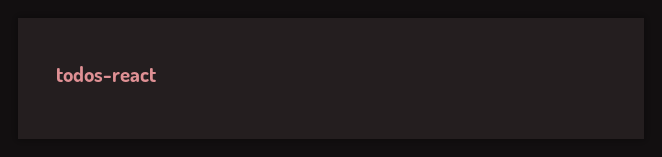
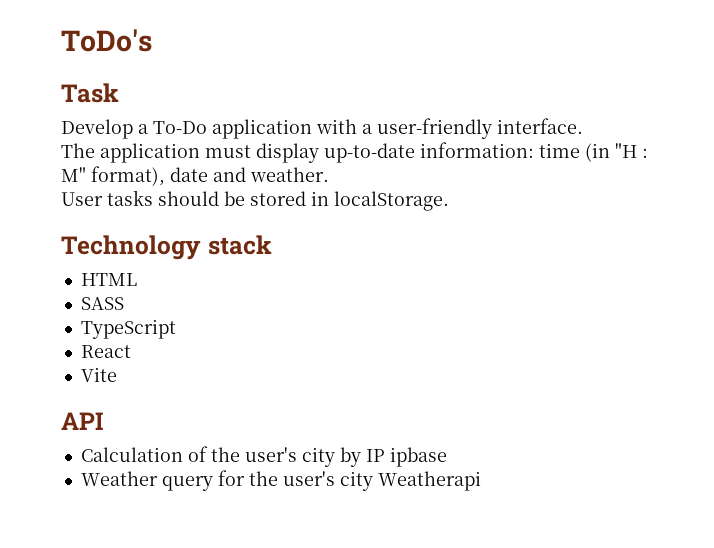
[56,66,156,82] todos-react -> [61,29,152,52] [61,83,119,103] [61,118,583,139] [61,142,648,163] [61,166,329,186] [61,190,449,211] [61,235,272,260] [80,273,137,286] [80,297,124,310] [80,319,176,339] [80,345,131,358] [80,367,117,382] [61,412,104,430] [80,446,447,467] [80,470,481,491] ToDo's // Task // Develop a To-Do application with a user-friendly interface. // The application must display up-to-date information: time (in "H : M" format), date and weather. // User tasks should be stored in localStorage. // Technology stack // HTML // SASS // TypeScript // React // Vite // API // Calculation of the user's city by IP ipbase // Weather query for the user's city Weatherapi

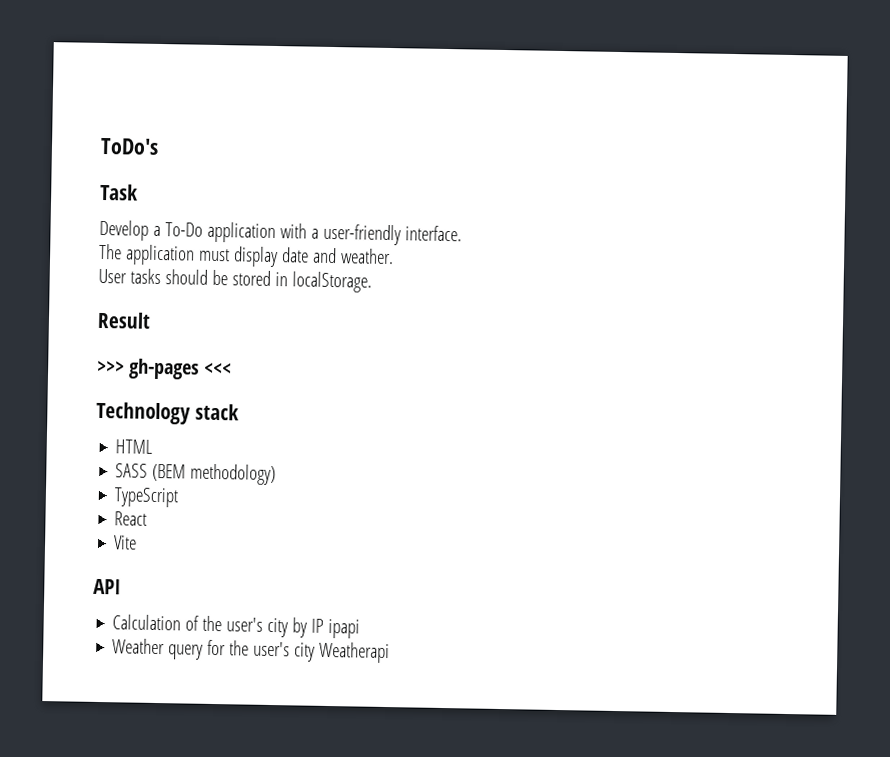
[324,142,648,163] [61,166,165,186] up-to-date information: time (in "H : M" format), -> (278, 257) none
(449, 201) none -> [97,311,151,329] [97,358,232,380] // Result // >>> gh-pages <<<
(124, 303) none -> [152,463,277,486] (BEM methodology)
[389,447,447,467] ipbase -> [328,619,361,639] ipapi

